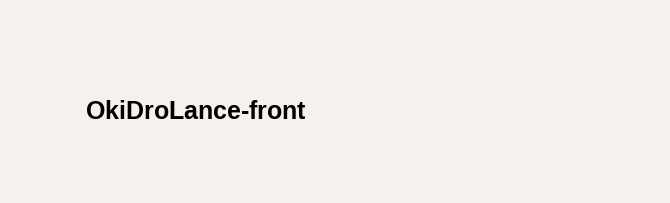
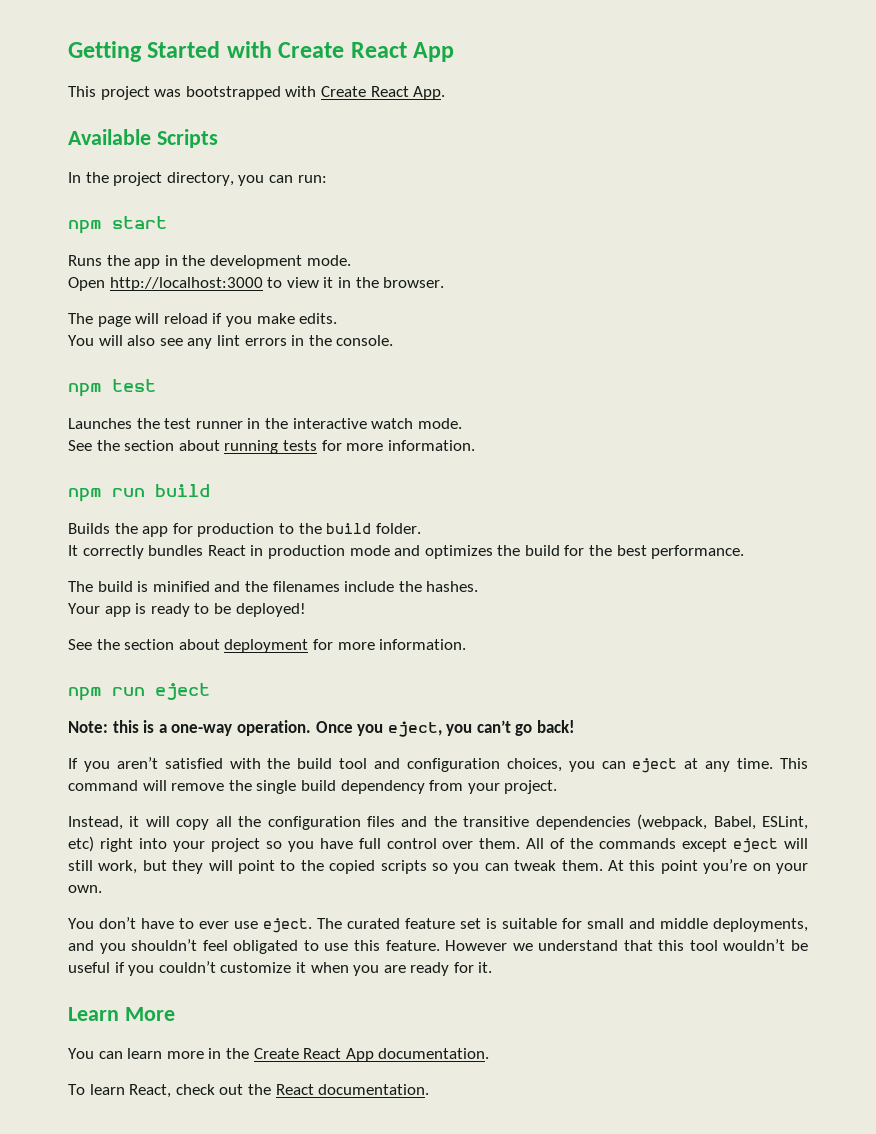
[86,100,306,119] OkiDroLance-front -> [68,41,455,62] [68,86,446,100] [68,129,218,148] [68,172,327,186] [68,216,167,234] [68,255,351,269] [68,277,445,291] [68,313,338,327] [68,335,394,349] [68,379,156,397] [68,418,462,429] [68,440,475,454] [68,484,210,502] [68,523,421,537] [68,545,745,559] [68,581,479,592] [68,603,306,617] [68,639,467,653] [68,683,210,701] [68,720,576,737] [68,757,808,773] [68,780,558,794] [68,814,809,830] [68,836,809,853] [68,859,808,874] [68,885,102,893] [68,917,808,933] [68,939,808,954] [68,961,493,976] [68,1007,175,1021] [68,1048,490,1062] [68,1084,430,1098] Getting Started with Create React App // This project was bootstrapped with Create React App. // Available Scripts // In the project directory, you can run: // npm start // Runs the app in the development mode. // Open http://localhost:3000 to view it in the browser. // The page will reload if you make edits. // You will also see any lint errors in the console. // npm test // Launches the test runner in the interactive watch mode. // See the section about running tests for more information. // npm run build // Builds the app for production to the build folder. // It correctly bundles React in production mode and optimizes the build for the best performance. // The build is minified and the filenames include the hashes. // Your app is ready to be deployed! // See the section about deployment for more information. // npm run eject // Note: this is a one-way operation. Once you eject, you can’t go back! // If you aren’t satisfied with the build tool and configuration choices, you can eject at any time. This command will remove the single build dependency from your project. // Instead, it will copy all the configuration files and the transitive dependencies (webpack, Babel, ESLint, etc) right into your project so you have full control over them. All of the commands except eject will still work, but they will point to the copied scripts so you can tweak them. At this point you’re on your own. // You don’t have to ever use eject. The curated feature set is suitable for small and middle deployments, and you shouldn’t feel obligated to use this feature. However we understand that this tool wouldn’t be useful if you couldn’t customize it when you are ready for it. // Learn More // You can learn more in the Create React App documentation. // To learn React, check out the React documentation.

